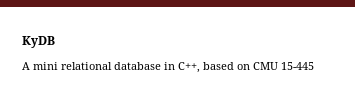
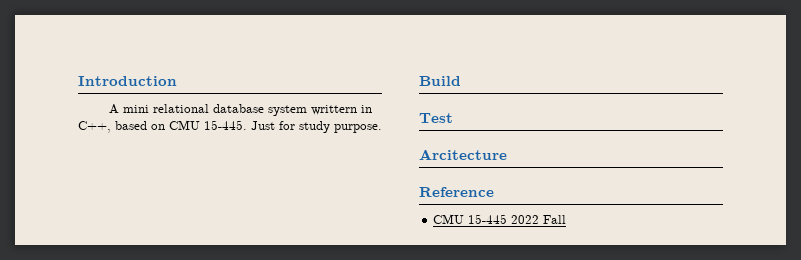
[22,36,55,48] KyDB -> [78,76,177,86] Introduction
(161, 66) none -> [268,105,358,116] system writtern
[281,62,314,70] 15-445 -> [204,120,382,133] [419,76,461,86] [419,113,453,123] [419,149,507,160] [419,187,494,197] [433,214,567,224] 15-445. Just for study purpose. // Build // Test // Arcitecture // Reference // CMU 15-445 2022 Fall

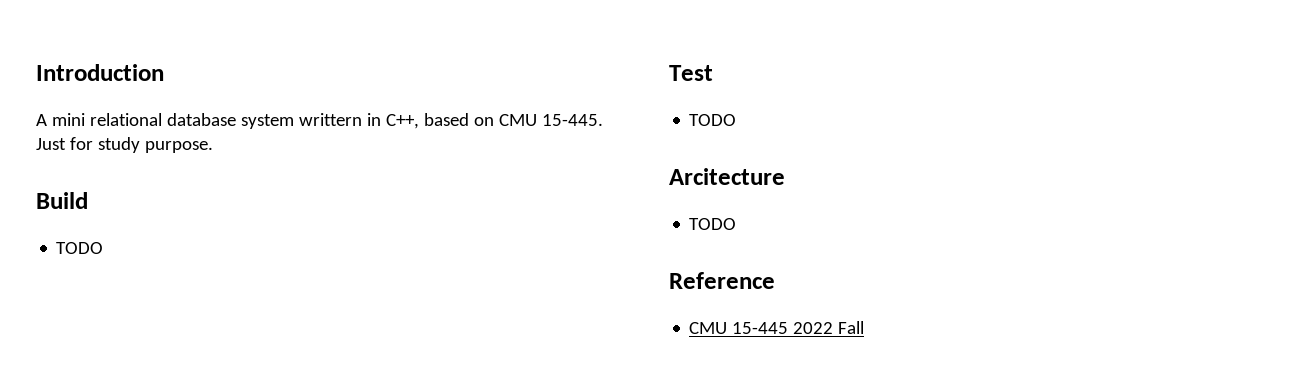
(461, 81) none -> [56,242,104,254] // TODO
(453, 118) none -> [689,114,737,126] // TODO
(507, 154) none -> [689,218,737,230] // TODO

